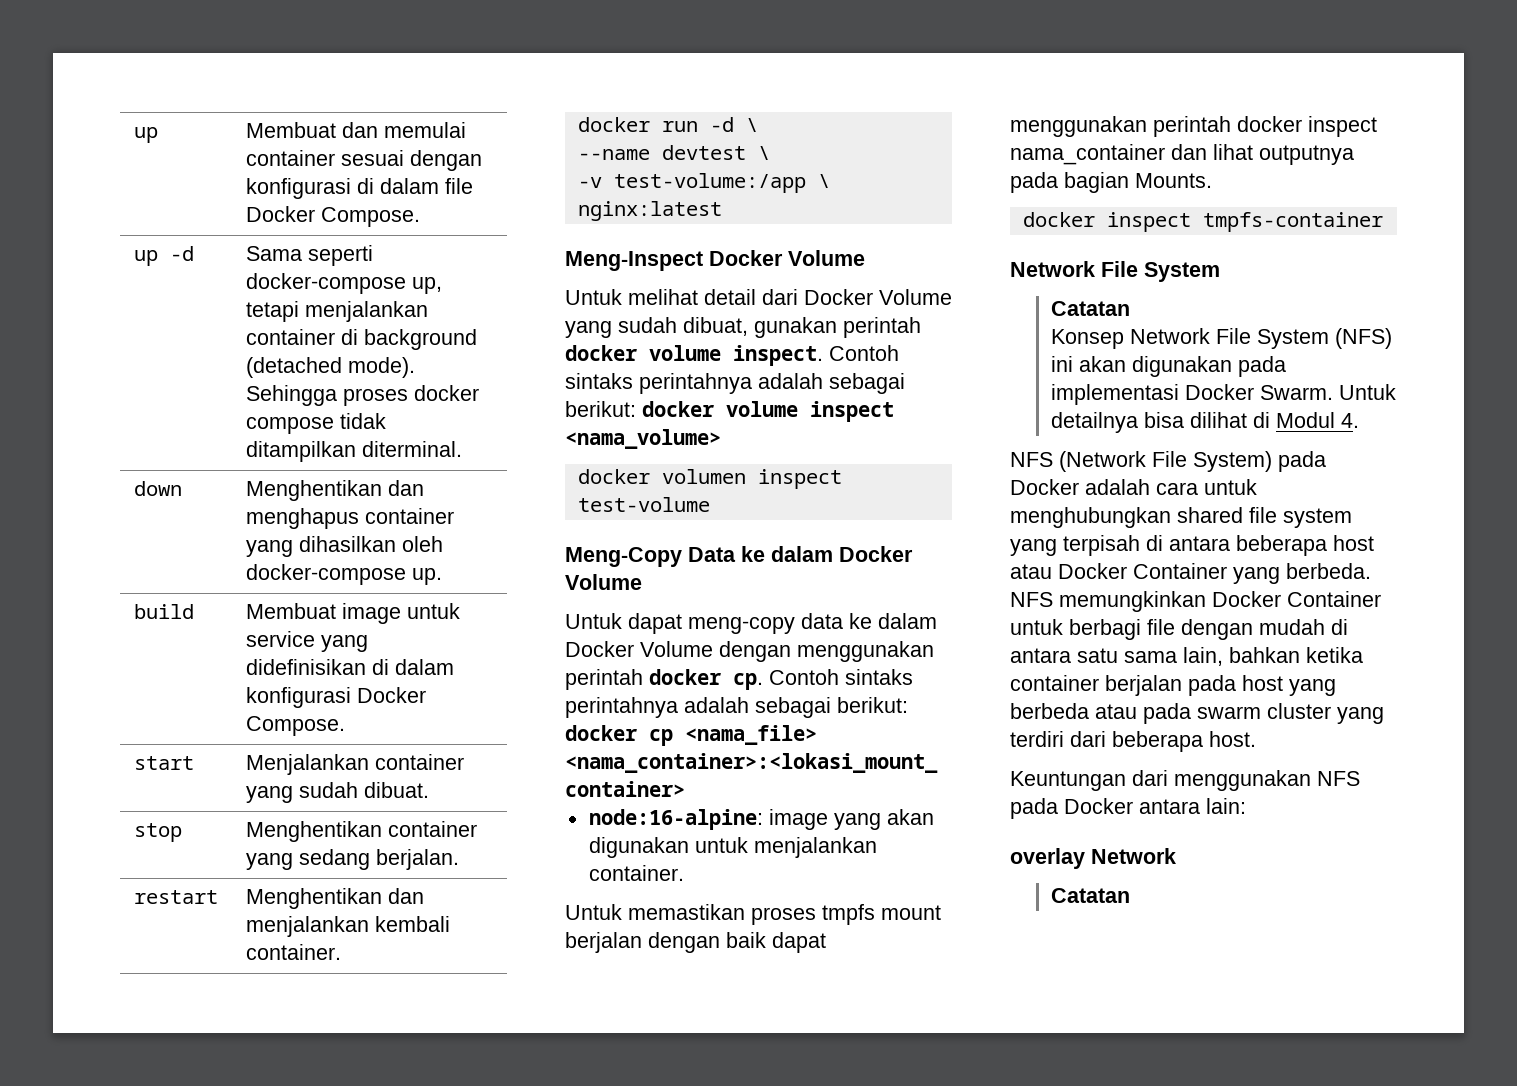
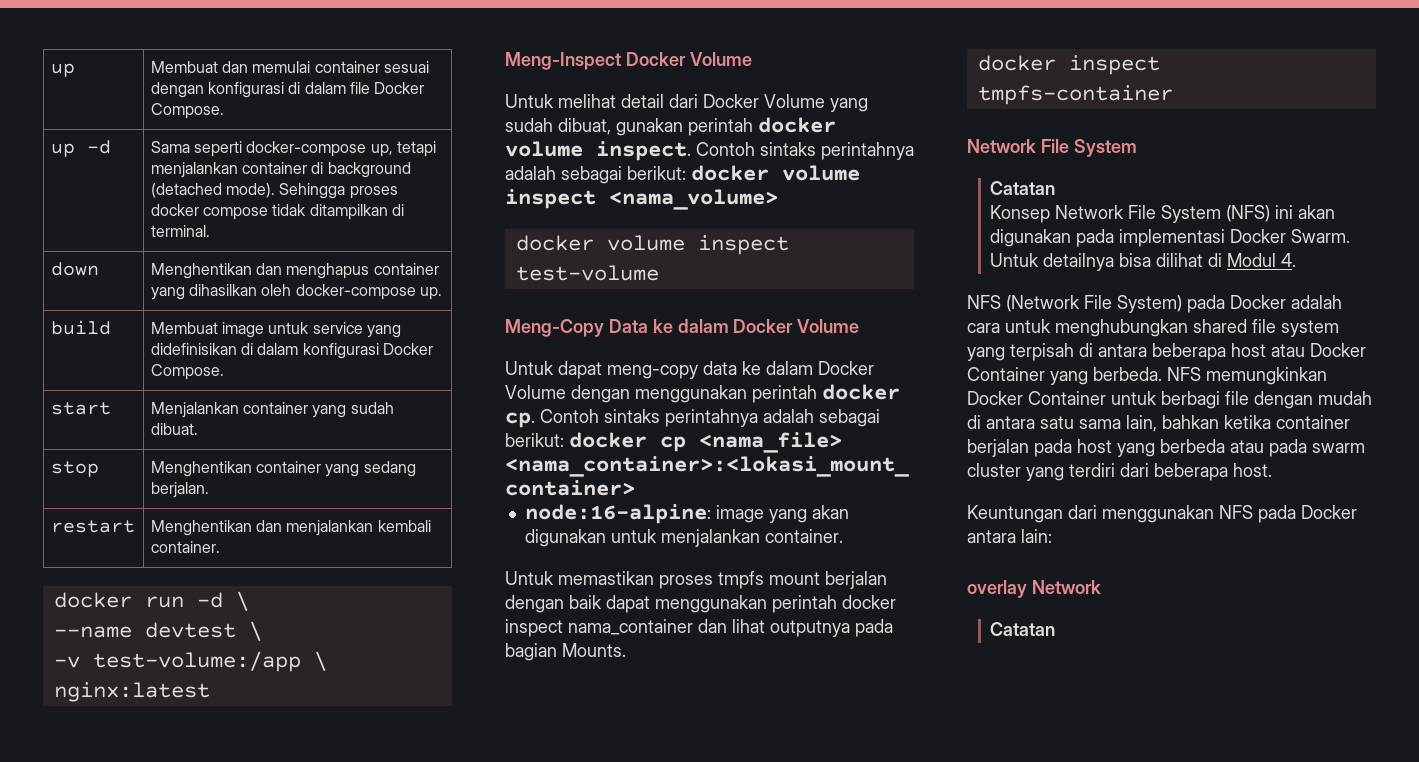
[361,441,462,457] diterminal. -> [391,204,404,216] [150,225,210,237] di terminal.
[661,469,746,484] volumen -> [606,235,685,251] volume

